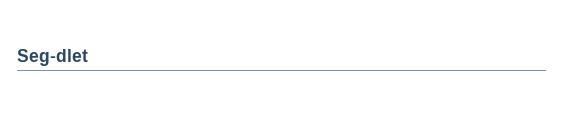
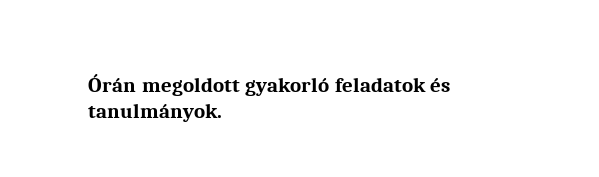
[17,49,88,66] Seg-dlet -> [88,74,451,96] [88,103,222,122] Órán megoldott gyakorló feladatok és tanulmányok.

